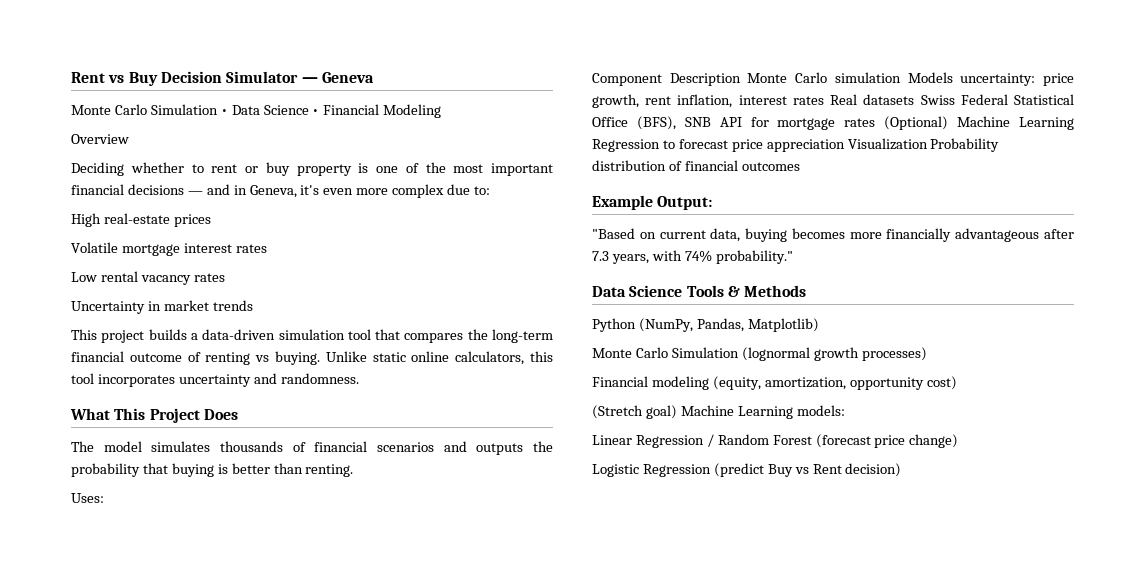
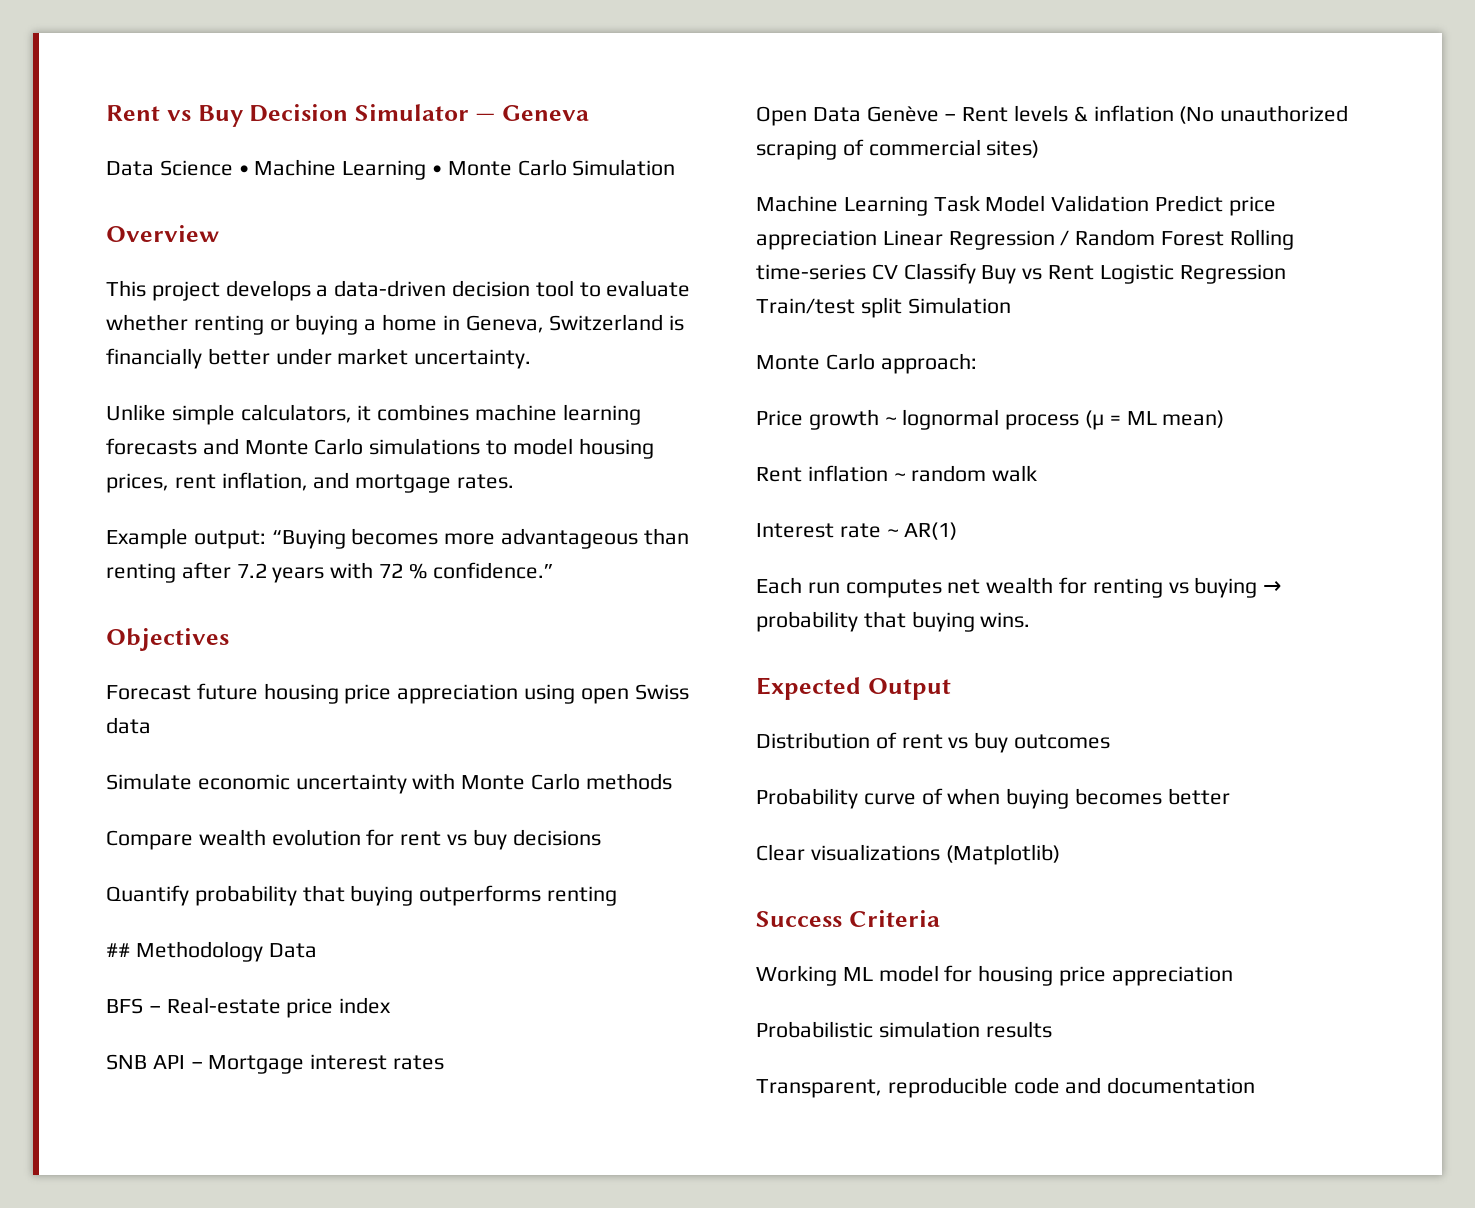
[71,104,442,118] [71,134,129,144] [71,162,553,176] [71,184,491,198] [71,213,211,227] [71,242,267,256] [71,271,225,285] [71,300,253,314] [71,329,553,343] [71,351,554,365] [71,373,359,387] [70,408,238,423] [71,441,553,455] [71,463,354,477] [71,493,104,503] [592,72,1074,86] [592,94,1074,108] [592,116,1074,130] [592,138,1000,152] [592,160,800,171] [592,195,713,210] [592,228,1074,242] [592,250,793,264] [592,285,807,297] [592,318,819,332] [592,347,927,361] [592,376,957,390] [592,405,845,419] Monte Carlo Simulation • Data Science • Financial Modeling // Overview // Deciding whether to rent or buy property is one of the most important financial decisions — and in Geneva, it's even more complex due to: // High real-estate prices // Volatile mortgage interest rates // Low rental vacancy rates // Uncertainty in market trends // This project builds a data-driven simulation tool that compares the long-term financial outcome of renting vs buying. Unlike static online calculators, this tool incorporates uncertainty and randomness. // What This Project Does // The model simulates thousands of financial scenarios and outputs the probability that buying is better than renting. // Uses: // Component Description Monte Carlo simulation Models uncertainty: price growth, rent inflation, interest rates Real datasets Swiss Federal Statistical Office (BFS), SNB API for mortgage rates (Optional) Machine Learning Regression to forecast price appreciation Visualization Probability distribution of financial outcomes // Example Output: // "Based on current data, buying becomes more financially advantageous after 7.3 years, with 74% probability." // Data Science Tools & Methods // Python (NumPy, Pandas, Matplotlib) // Monte Carlo Simulation (lognormal growth processes) // Financial modeling (equity, amortization, opportunity cost) // (Stretch goal) Machine Learning models: // -> [106,159,676,180] [106,225,219,242] [106,280,691,301] [106,314,685,335] [106,348,532,369] [106,404,641,425] [106,438,654,459] [106,472,515,493] [106,528,689,549] [106,562,554,583] [106,628,229,651] [106,683,689,704] [106,717,151,734] [106,773,672,794] [106,829,601,850] [106,885,618,906] [106,941,317,962] [106,997,392,1018] [106,1054,445,1074] [756,105,1349,126] [756,139,1040,160] [756,195,1276,216] [756,230,877,250] Data Science • Machine Learning • Monte Carlo Simulation // Overview // This project develops a data-driven decision tool to evaluate whether renting or buying a home in Geneva, Switzerland is financially better under market uncertainty. // Unlike simple calculators, it combines machine learning forecasts and Monte Carlo simulations to model housing prices, rent inflation, and mortgage rates. // Example output: “Buying becomes more advantageous than renting after 7.2 years with 72 % confidence.” // Objectives // Forecast future housing price appreciation using open Swiss data // Simulate economic uncertainty with Monte Carlo methods // Compare wealth evolution for rent vs buy decisions // Quantify probability that buying outperforms renting // ## Methodology Data // BFS – Real-estate price index // SNB API – Mortgage interest rates // Open Data Genève – Rent levels & inflation (No unauthorized scraping of commercial sites) // Machine Learning Task Model Validation Predict price appreciation
[815,434,959,448] [592,463,902,477] (forecast price change) // Logistic Regression (predict Buy vs Rent decision) -> [1229,229,1294,250] [756,263,1286,284] [756,297,1011,318] [756,353,977,374] [756,409,1225,430] [756,465,1038,482] [756,522,958,540] [756,577,1282,598] [756,611,1031,632] [756,677,951,700] [756,732,1111,753] [756,788,1230,809] [756,844,1060,865] [756,910,940,927] [756,965,1233,986] [756,1021,1052,1038] [756,1077,1256,1098] Rolling time-series CV Classify Buy vs Rent Logistic Regression Train/test split Simulation // Monte Carlo approach: // Price growth ~ lognormal process (μ = ML mean) // Rent inflation ~ random walk // Interest rate ~ AR(1) // Each run computes net wealth for renting vs buying → probability that buying wins. // Expected Output // Distribution of rent vs buy outcomes // Probability curve of when buying becomes better // Clear visualizations (Matplotlib) // Success Criteria // Working ML model for housing price appreciation // Probabilistic simulation results // Transparent, reproducible code and documentation

